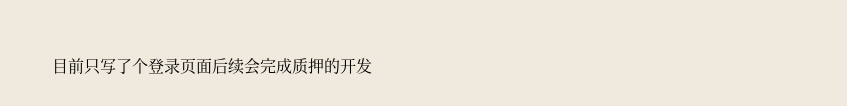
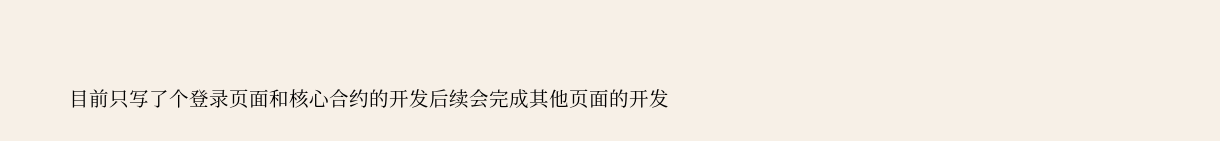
(212, 66) none -> [269,89,429,109] 和核心合约的开发
[292,58,324,75] 质押 -> [529,89,609,109] 其他页面

